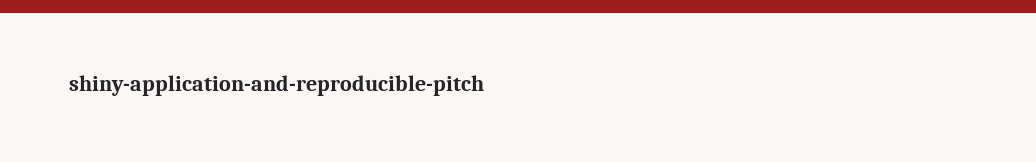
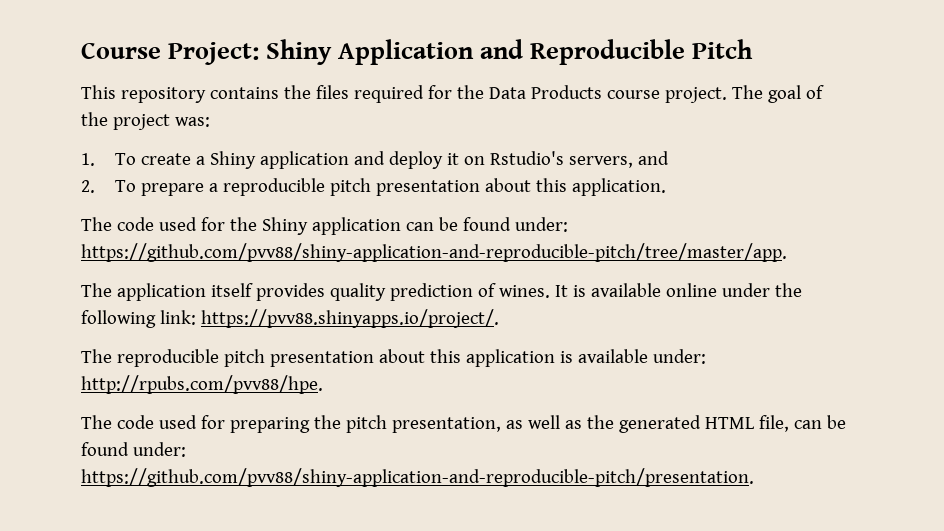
[69,75,484,96] shiny-application-and-reproducible-pitch -> [81,39,754,65] [81,85,824,103] [81,112,210,130] [81,151,670,169] [81,178,667,196] [81,217,568,235] [81,243,787,262] [81,283,802,301] [81,309,499,328] [81,349,706,367] [81,375,323,394] [81,415,846,433] [81,442,186,457] [81,468,754,487] Course Project: Shiny Application and Reproducible Pitch // This repository contains the files required for the Data Products course project. The goal of the project was: // 1. To create a Shiny application and deploy it on Rstudio's servers, and // 2. To prepare a reproducible pitch presentation about this application. // The code used for the Shiny application can be found under: https://github.com/pvv88/shiny-application-and-reproducible-pitch/tree/master/app. // The application itself provides quality prediction of wines. It is available online under the following link: https://pvv88.shinyapps.io/project/. // The reproducible pitch presentation about this application is available under: http://rpubs.com/pvv88/hpe. // The code used for preparing the pitch presentation, as well as the generated HTML file, can be found under: https://github.com/pvv88/shiny-application-and-reproducible-pitch/presentation.

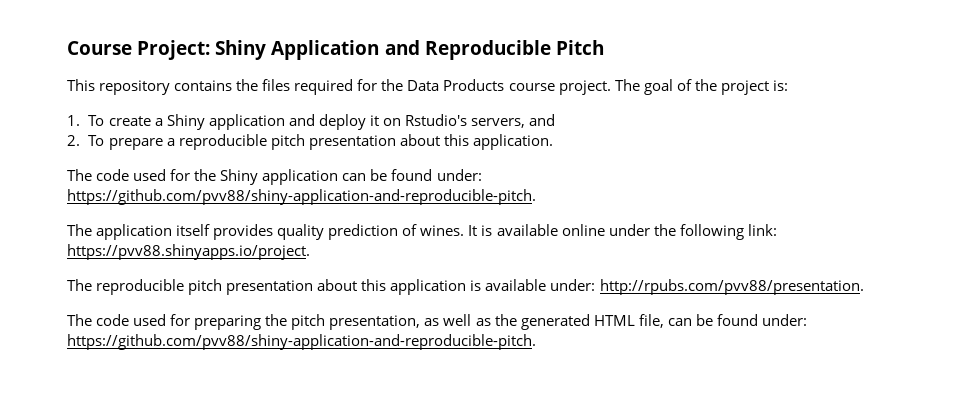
[174,117,210,127] was: -> [772,80,788,91] is:
[81,243,787,262] https://github.com/pvv88/shiny-application-and-reproducible-pitch/tree/master/app. -> [67,189,536,205] https://github.com/pvv88/shiny-application-and-reproducible-pitch.
[200,309,499,328] https://pvv88.shinyapps.io/project/. -> [67,244,310,260] https://pvv88.shinyapps.io/project.
[81,375,323,394] http://rpubs.com/pvv88/hpe. -> [599,279,864,295] http://rpubs.com/pvv88/presentation.
[81,468,754,487] https://github.com/pvv88/shiny-application-and-reproducible-pitch/presentation. -> [67,334,536,350] https://github.com/pvv88/shiny-application-and-reproducible-pitch.

